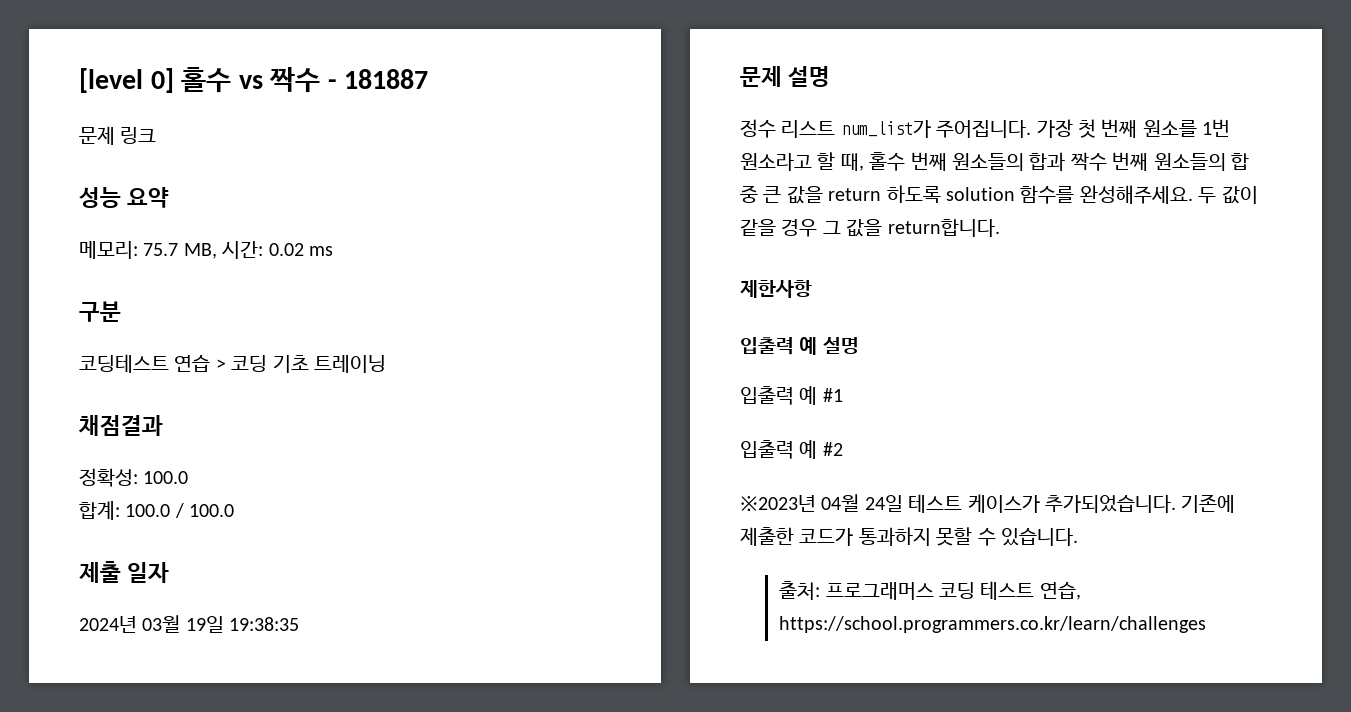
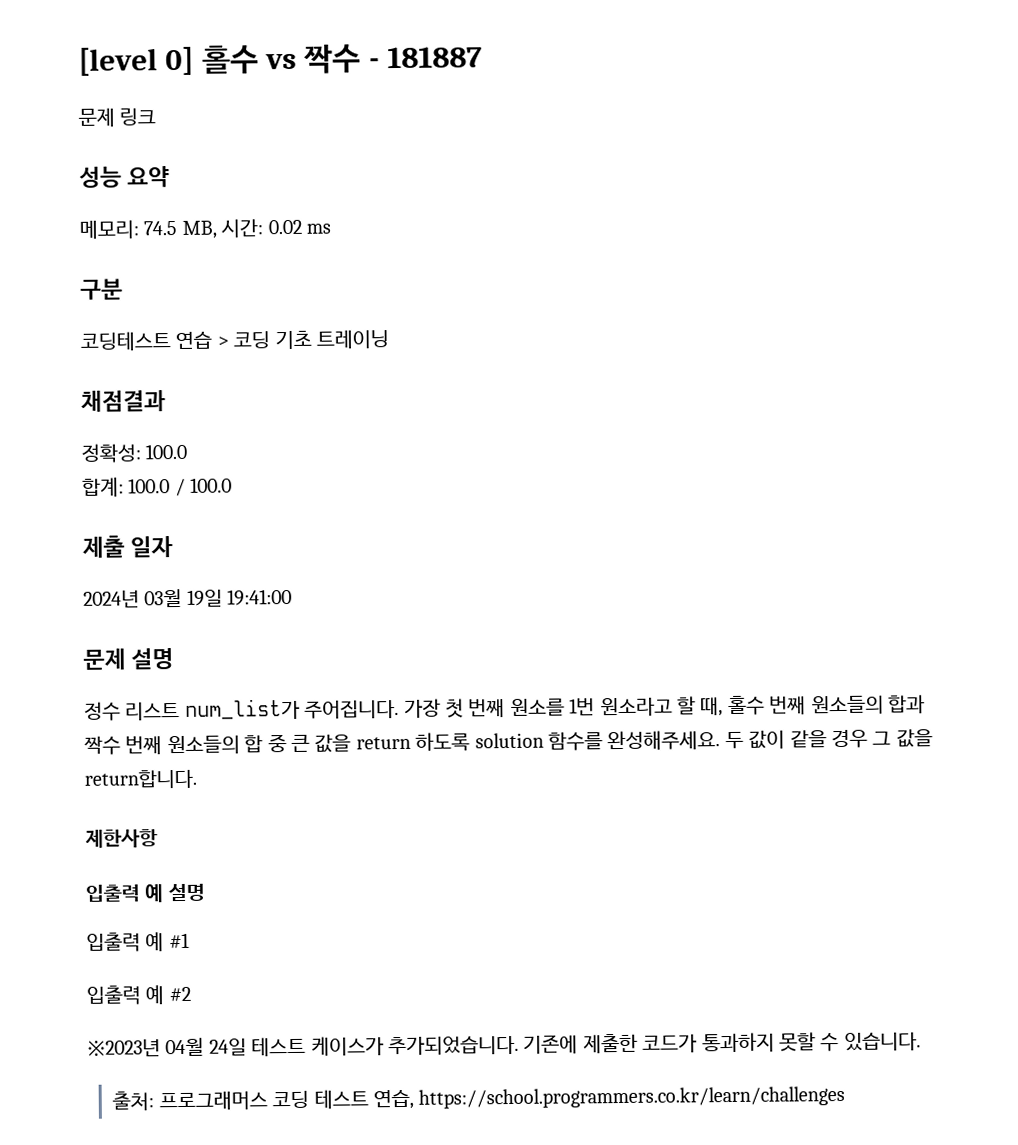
[143,243,179,256] 75.7 -> [143,220,178,236] 74.5
[229,617,300,631] 19:38:35 -> [227,588,293,606] 19:41:00

